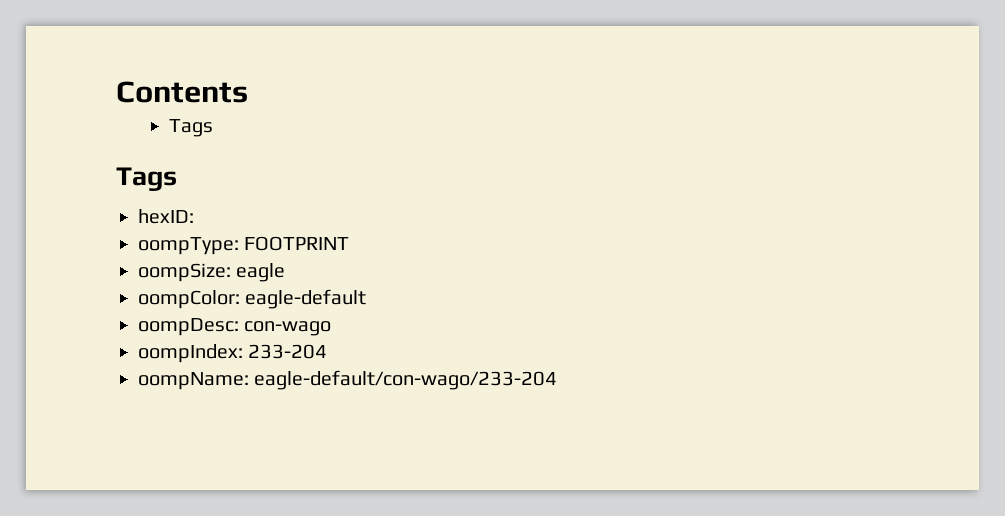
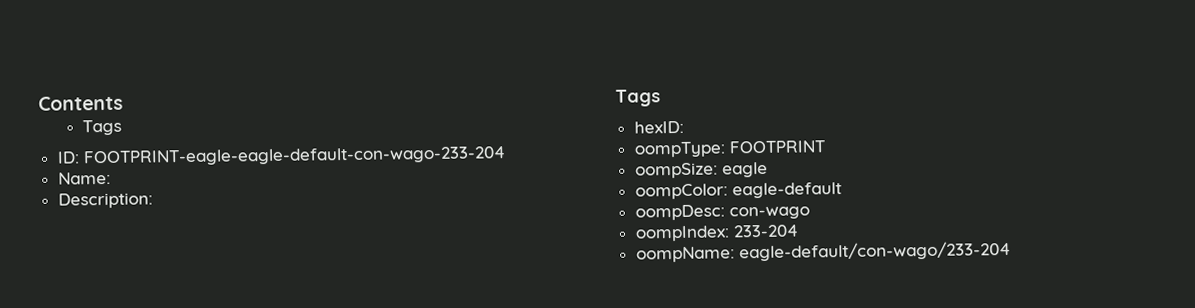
(213, 128) none -> [56,146,506,167] [57,171,111,185] [57,192,153,209] // ID: FOOTPRINT-eagle-eagle-default-con-wago-233-204 // Name: // Description:

